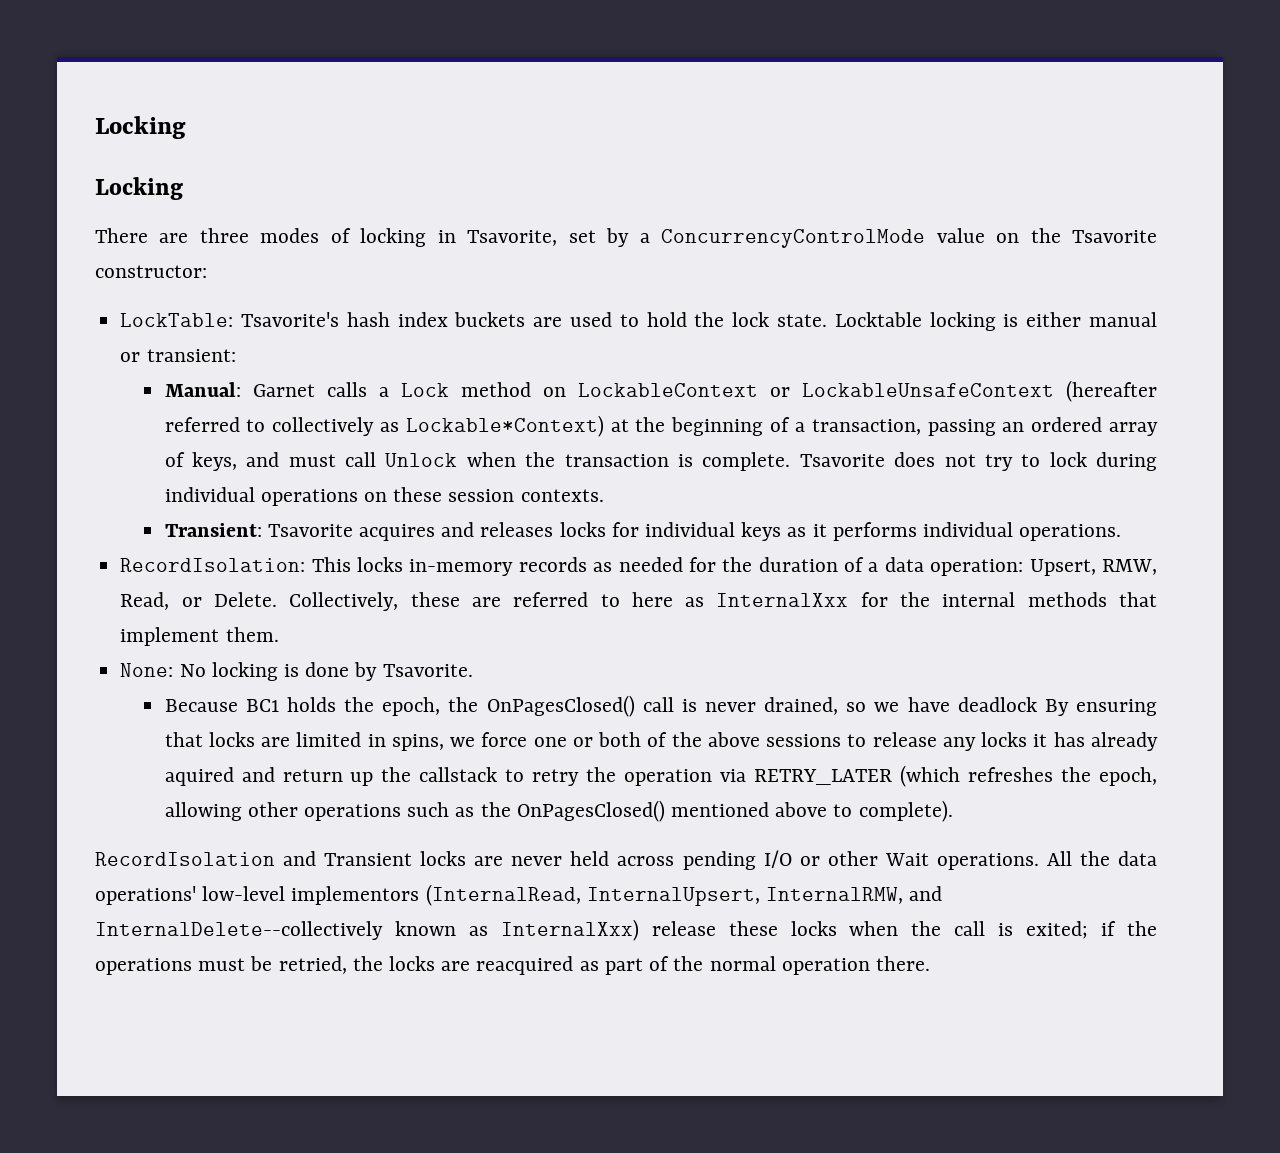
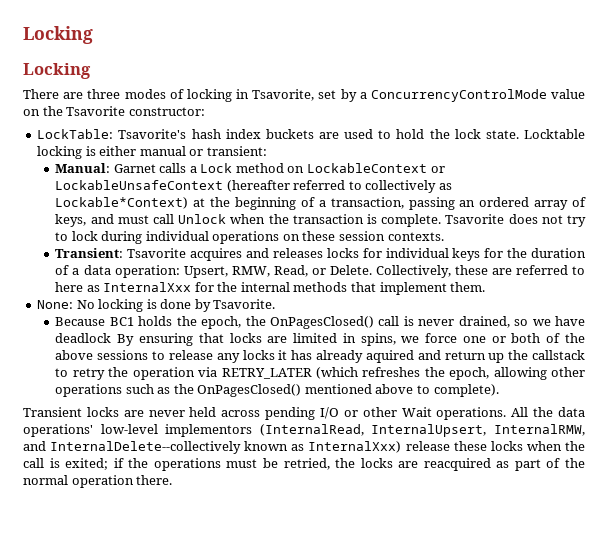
[787,522,1122,541] [120,557,683,576] as it performs individual operations. // RecordIsolation: This locks in-memory records as needed -> (481, 254) none
[95,851,317,866] RecordIsolation and -> (499, 390) none

